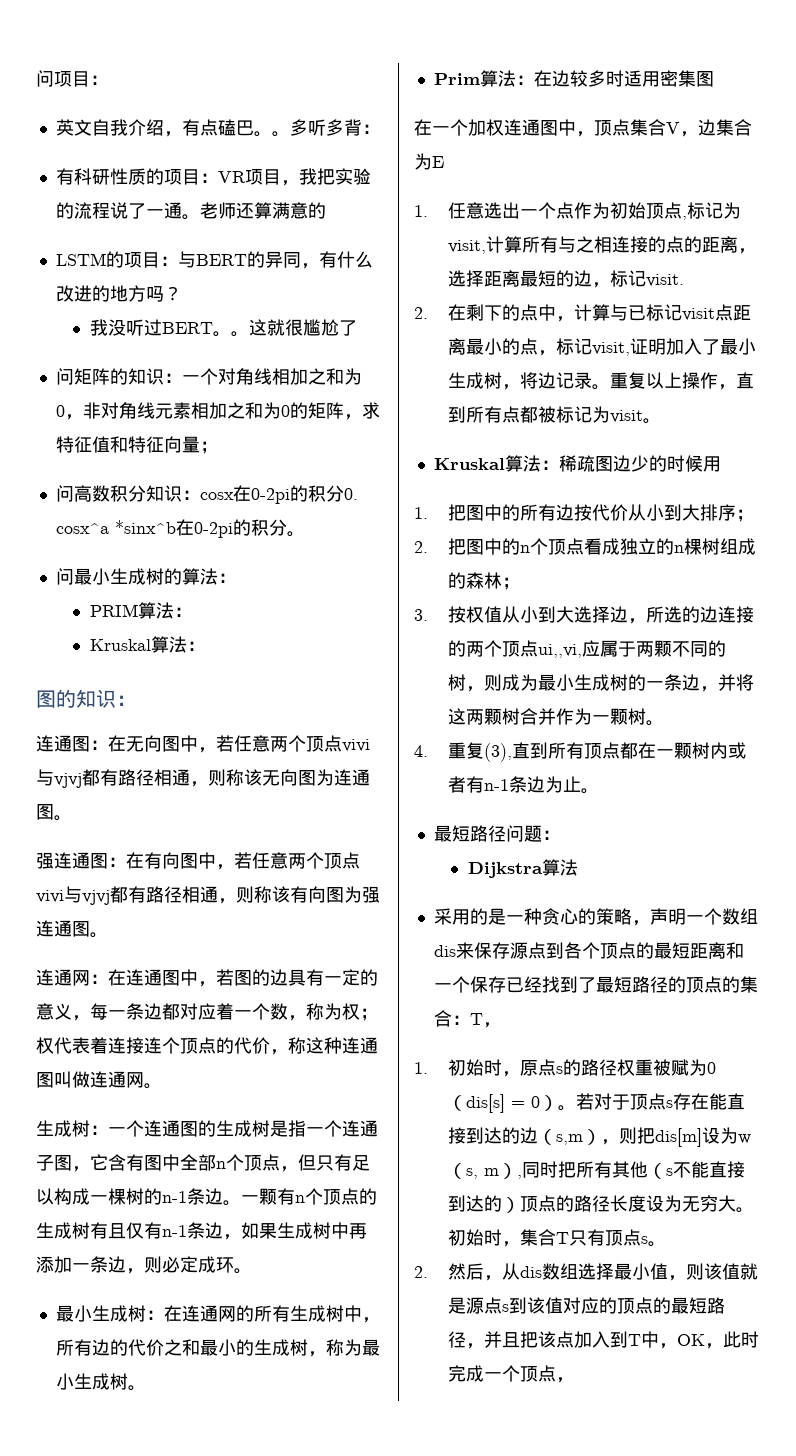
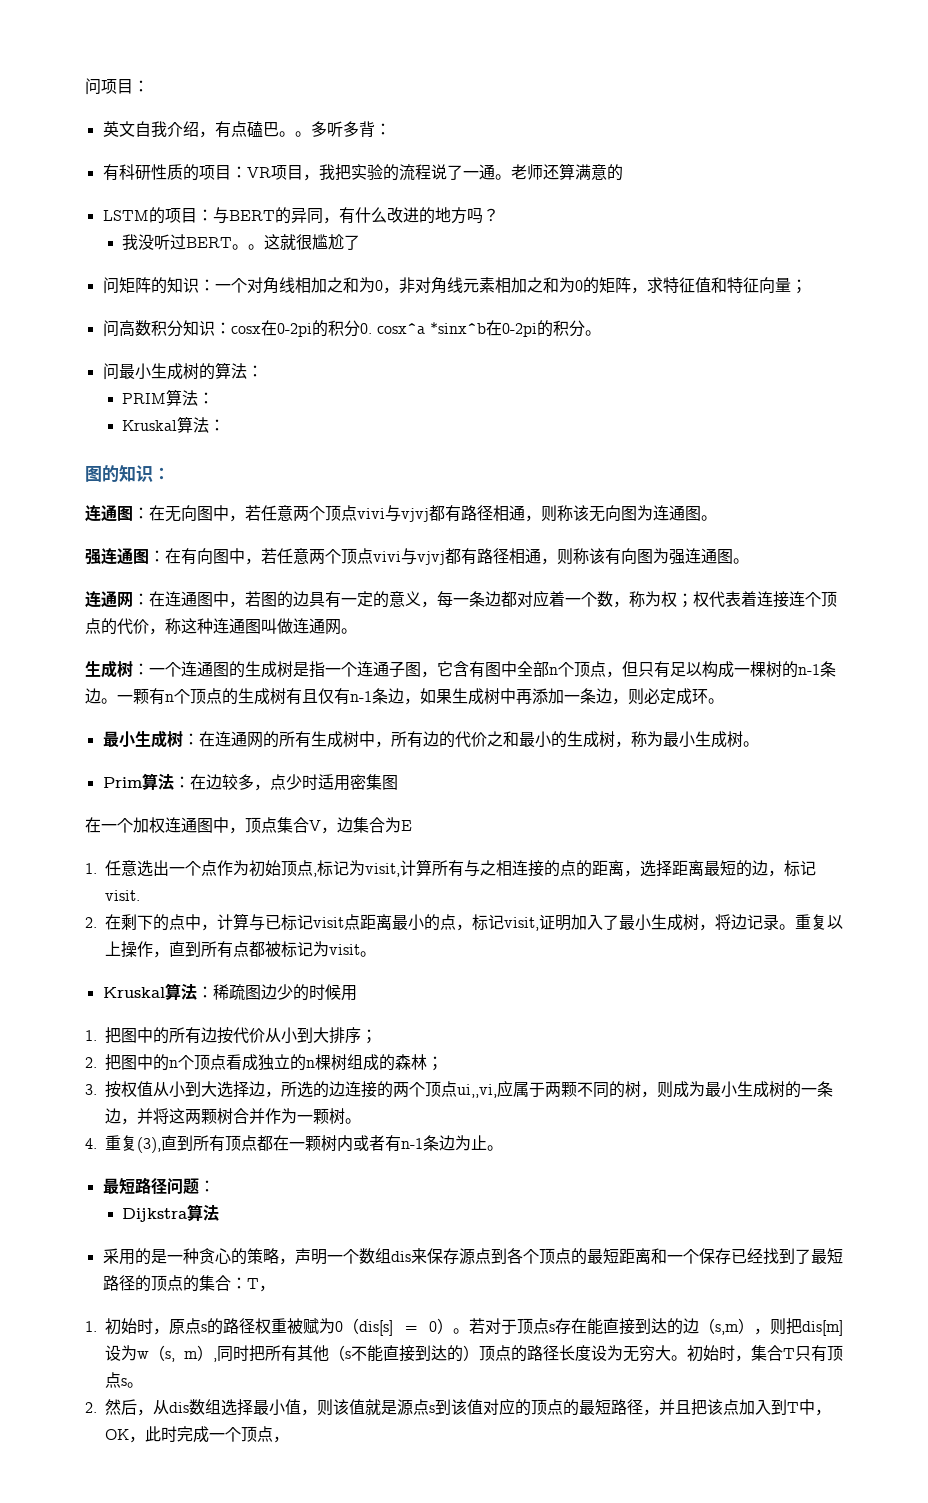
(606, 78) none -> [253,774,302,791] ，点少

